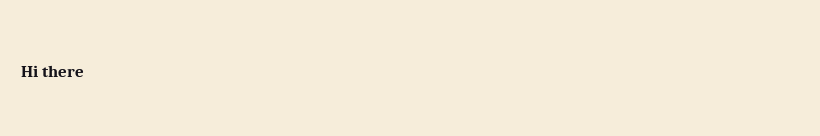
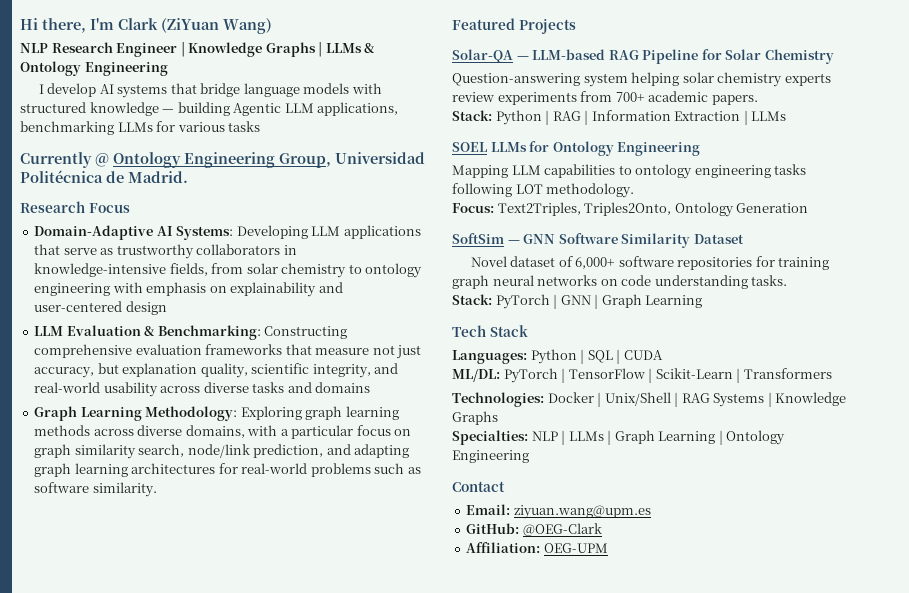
[42,65,85,77] there -> [42,18,272,34] [20,42,375,57] [20,61,168,76] [38,83,382,98] [20,102,399,116] [20,121,261,135] [20,152,425,168] [20,170,188,183] [20,201,130,213] [34,225,421,240] [34,244,297,259] [34,263,423,278] [34,282,343,297] [34,301,167,315] [34,325,348,340] [34,344,422,359] [34,363,399,378] [34,382,371,397] [34,406,399,421] [34,425,412,439] [34,444,410,459] [34,463,421,477] [34,482,157,497] [452,18,576,34] [452,49,834,64] [452,72,831,87] [452,91,758,105] [452,110,787,125] [452,141,701,156] [452,164,807,179] [452,183,635,198] [452,202,809,217] [452,233,744,248] [470,256,830,270] [452,275,788,289] [452,294,703,309] [452,325,528,337] [452,349,663,364] [452,368,832,383] [452,392,847,407] [452,411,498,425] [452,430,786,445] [452,450,529,463] [452,481,505,492] [466,504,651,519] [466,523,602,536] [466,542,608,553] there, I'm Clark (ZiYuan Wang) // NLP Research Engineer | Knowledge Graphs | LLMs & Ontology Engineering // I develop AI systems that bridge language models with structured knowledge — building Agentic LLM applications, benchmarking LLMs for various tasks // Currently @ Ontology Engineering Group, Universidad Politécnica de Madrid. // Research Focus // Domain-Adaptive AI Systems: Developing LLM applications that serve as trustworthy collaborators in knowledge-intensive fields, from solar chemistry to ontology engineering with emphasis on explainability and user-centered design // LLM Evaluation & Benchmarking: Constructing comprehensive evaluation frameworks that measure not just accuracy, but explanation quality, scientific integrity, and real-world usability across diverse tasks and domains // Graph Learning Methodology: Exploring graph learning methods across diverse domains, with a particular focus on graph similarity search, node/link prediction, and adapting graph learning architectures for real-world problems such as software similarity. // Featured Projects // Solar-QA — LLM-based RAG Pipeline for Solar Chemistry // Question-answering system helping solar chemistry experts review experiments from 700+ academic papers. // Stack: Python | RAG | Information Extraction | LLMs // SOEL LLMs for Ontology Engineering // Mapping LLM capabilities to ontology engineering tasks following LOT methodology. // Focus: Text2Triples, Triples2Onto, Ontology Generation // SoftSim — GNN Software Similarity Dataset // Novel dataset of 6,000+ software repositories for training graph neural networks on code understanding tasks. // Stack: PyTorch | GNN | Graph Learning // Tech Stack // Languages: Python | SQL | CUDA // ML/DL: PyTorch | TensorFlow | Scikit-Learn | Transformers // Technologies: Docker | Unix/Shell | RAG Systems | Knowledge Graphs // Specialties: NLP | LLMs | Graph Learning | Ontology Engineering // Contact // Email: ziyuan.wang@upm.es // GitHub: @OEG-Clark // Affiliation: OEG-UPM

